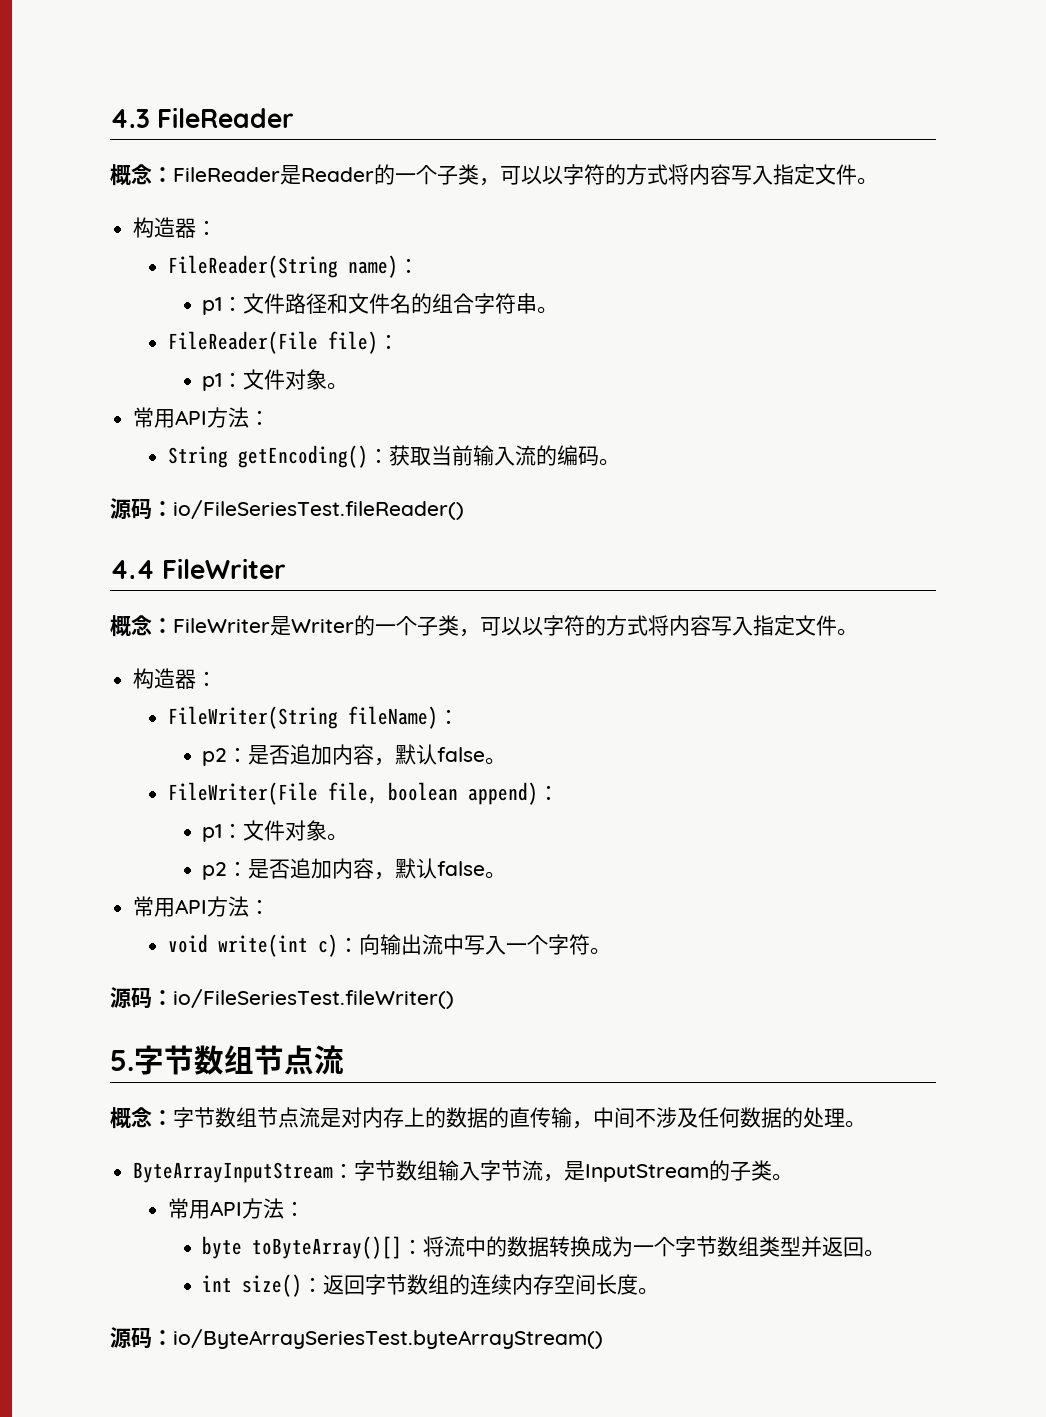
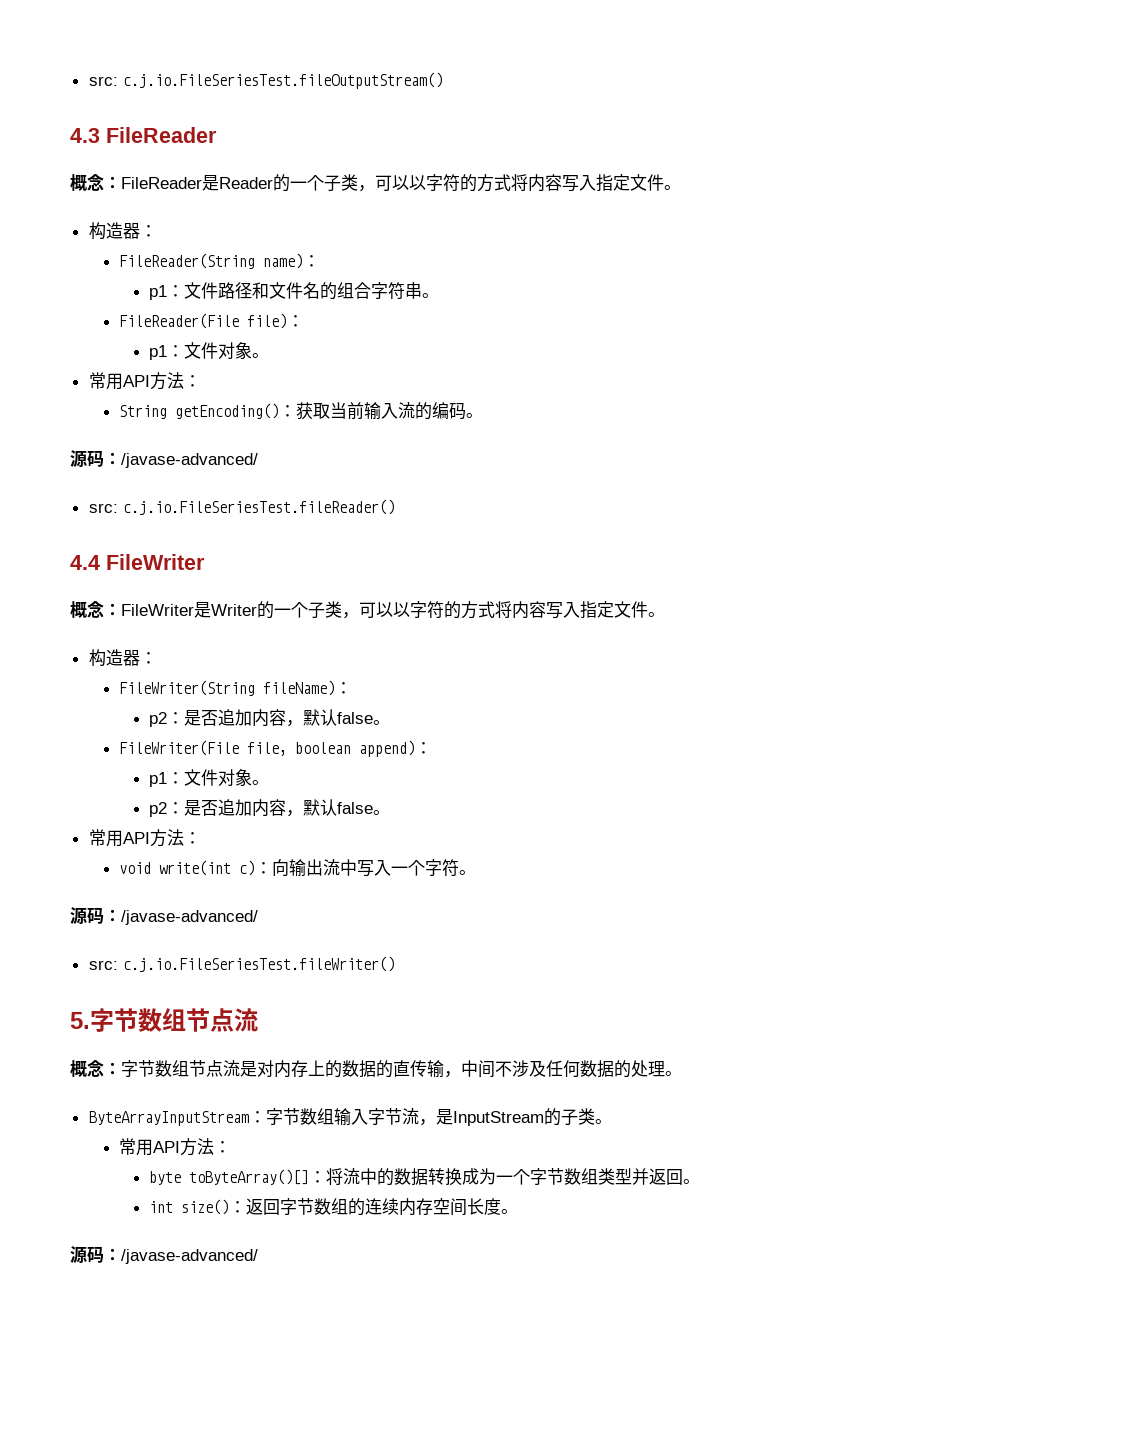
(110, 118) none -> [88,72,443,89] src: c.j.io.FileSeriesTest.fileOutputStream() //
[173,500,464,520] io/FileSeriesTest.fileReader() -> [121,453,258,468] [88,499,395,515] /javase-advanced/ // src: c.j.io.FileSeriesTest.fileReader()
[173,989,454,1009] io/FileSeriesTest.fileWriter() -> [121,910,258,925] [88,956,395,972] /javase-advanced/ // src: c.j.io.FileSeriesTest.fileWriter()
[173,1329,603,1349] io/ByteArraySeriesTest.byteArrayStream() -> [121,1249,258,1264] /javase-advanced/

